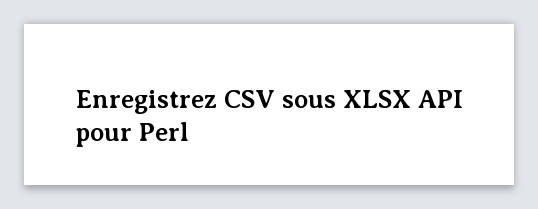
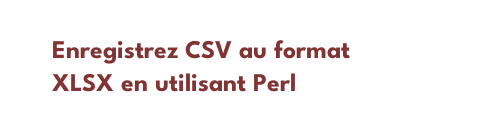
[282,90,464,108] [76,128,132,147] sous XLSX API pour -> [239,40,350,59] [52,73,246,92] au format XLSX en utilisant

